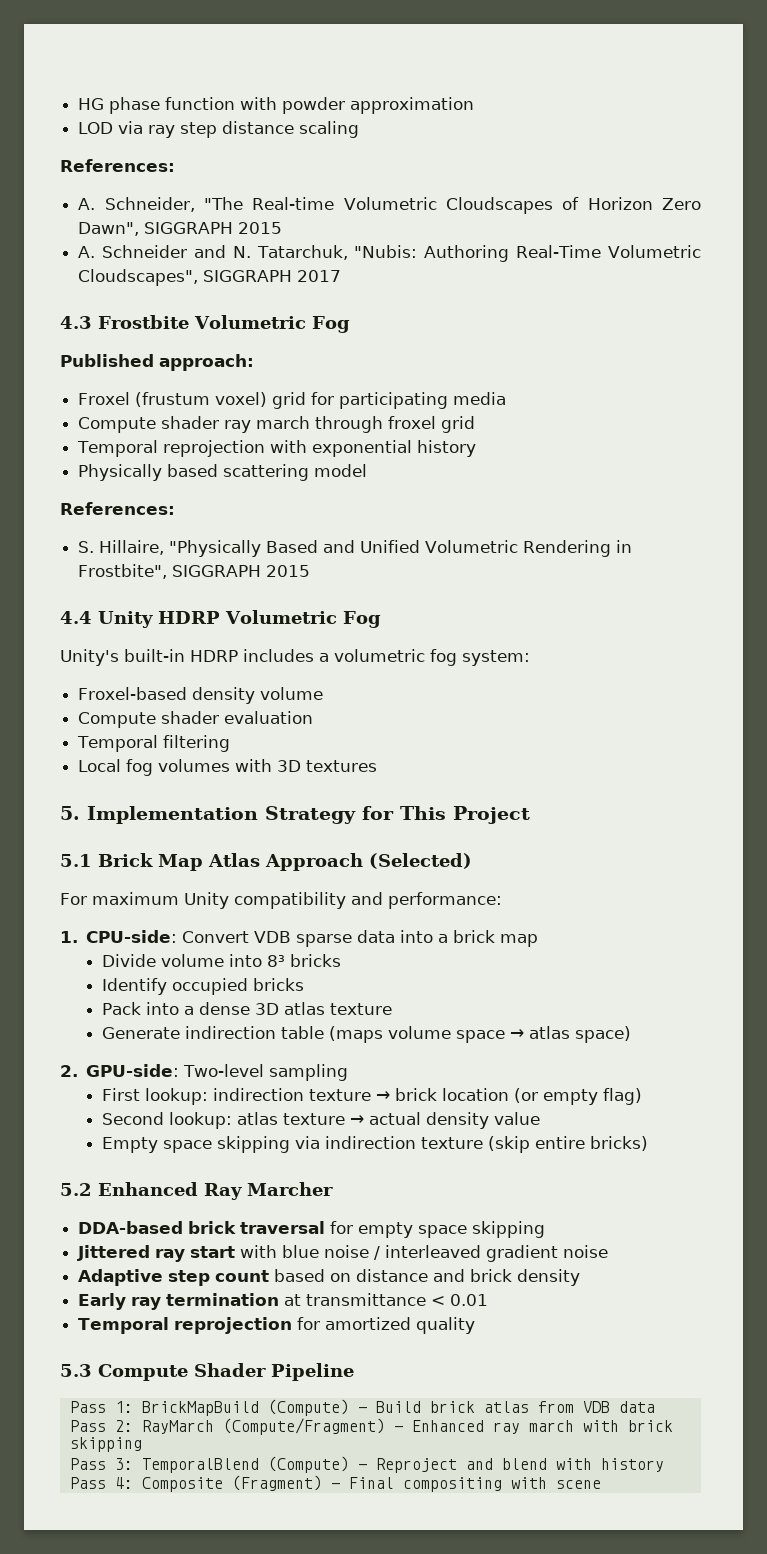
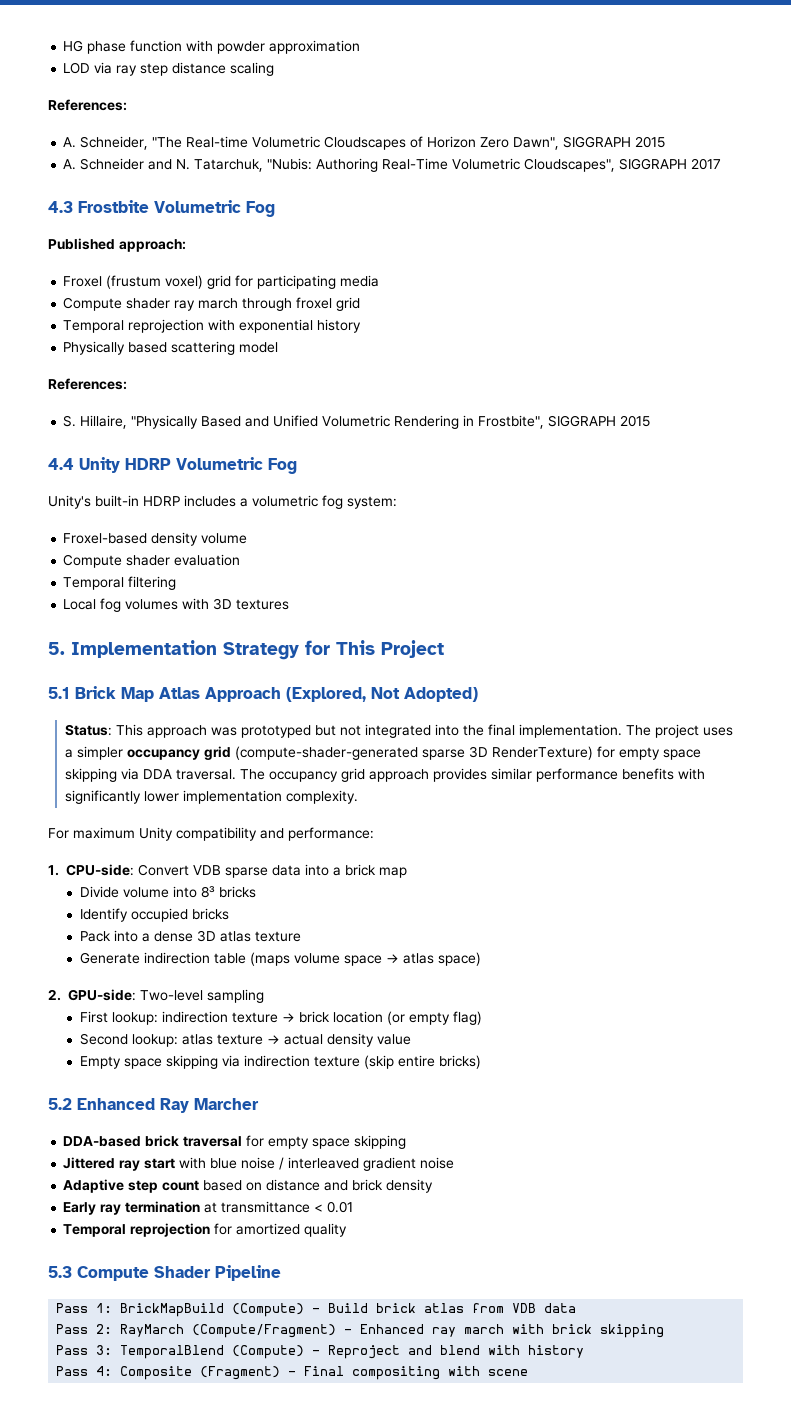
[369,853,472,869] (Selected) -> [286,687,478,702] [64,724,733,738] [64,746,701,760] [64,768,705,782] [64,790,358,804] (Explored, Not Adopted) // Status: This approach was prototyped but not integrated into the final implementation. The project uses a simpler occupancy grid (compute-shader-generated sparse 3D RenderTexture) for empty space skipping via DDA traversal. The occupancy grid approach provides similar performance benefits with significantly lower implementation complexity.

